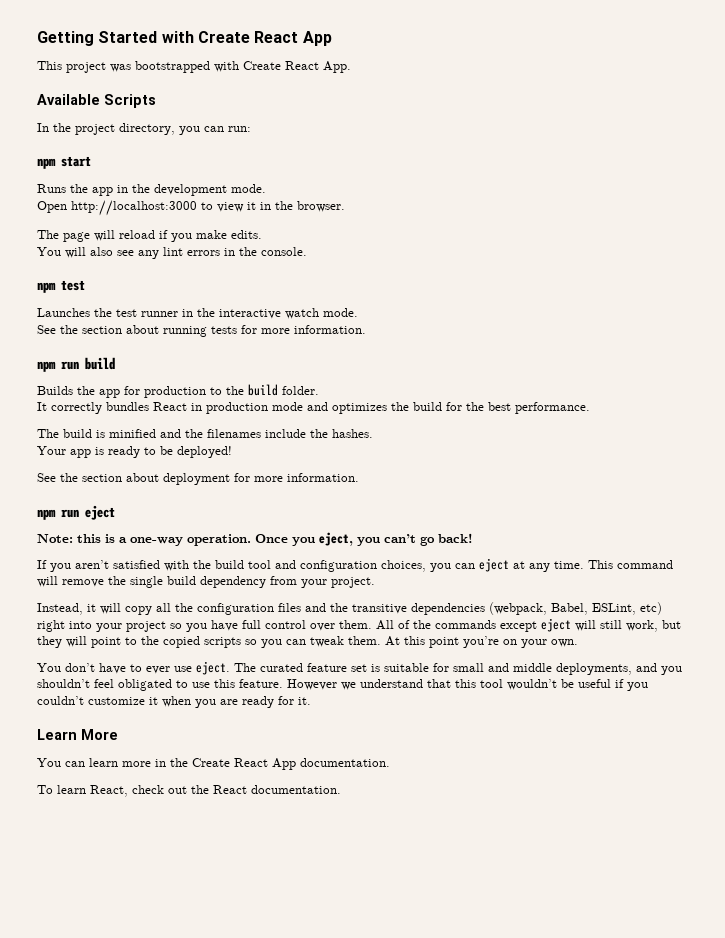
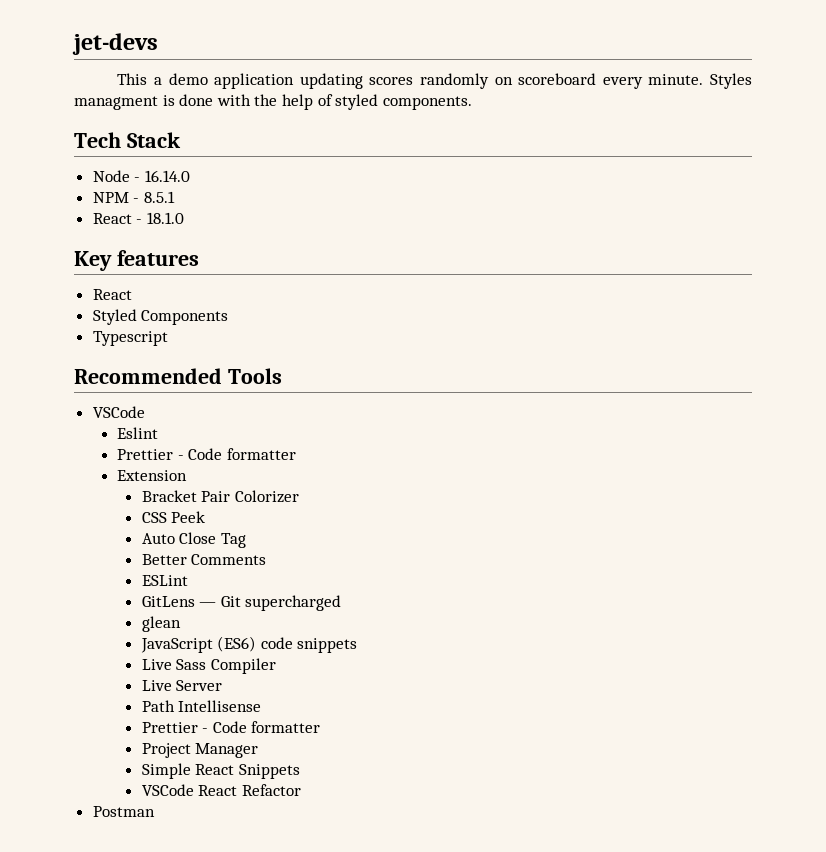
[37,31,332,46] [37,61,351,73] [37,94,156,108] [37,123,251,135] [37,156,91,169] [37,184,266,196] [37,200,345,216] [37,230,262,242] [37,247,307,259] [37,280,85,293] [37,308,358,319] [37,325,366,337] [37,357,115,372] [37,384,319,398] [37,402,590,414] [37,429,373,438] [37,446,232,458] [37,473,359,485] [37,505,115,520] [37,532,473,546] [37,558,673,572] [37,576,375,588] [37,602,662,615] [37,618,681,632] [37,636,578,648] [37,661,682,675] [37,679,648,691] [37,696,311,708] [37,729,118,740] [37,758,390,770] [37,785,341,797] Getting Started with Create React App // This project was bootstrapped with Create React App. // Available Scripts // In the project directory, you can run: // npm start // Runs the app in the development mode. // Open http://localhost:3000 to view it in the browser. // The page will reload if you make edits. // You will also see any lint errors in the console. // npm test // Launches the test runner in the interactive watch mode. // See the section about running tests for more information. // npm run build // Builds the app for production to the build folder. // It correctly bundles React in production mode and optimizes the build for the best performance. // The build is minified and the filenames include the hashes. // Your app is ready to be deployed! // See the section about deployment for more information. // npm run eject // Note: this is a one-way operation. Once you eject, you can’t go back! // If you aren’t satisfied with the build tool and configuration choices, you can eject at any time. This command will remove the single build dependency from your project. // Instead, it will copy all the configuration files and the transitive dependencies (webpack, Babel, ESLint, etc) right into your project so you have full control over them. All of the commands except eject will still work, but they will point to the copied scripts so you can tweak them. At this point you’re on your own. // You don’t have to ever use eject. The curated feature set is suitable for small and middle deployments, and you shouldn’t feel obligated to use this feature. However we understand that this tool wouldn’t be useful if you couldn’t customize it when you are ready for it. // Learn More // You can learn more in the Create React App documentation. // To learn React, check out the React documentation. -> [72,33,158,55] [117,73,752,89] [74,94,472,110] [74,132,181,148] [92,170,190,182] [92,191,175,203] [92,212,184,224] [74,250,199,271] [92,289,132,300] [92,309,229,325] [92,331,168,346] [74,368,282,384] [92,406,145,418] [117,427,159,439] [117,448,296,460] [117,470,188,481] [141,490,299,503] [141,511,206,523] [141,532,246,548] [141,554,267,565] [141,575,188,586] [141,595,342,611] [141,616,181,632] [140,636,358,653] [141,658,276,674] [141,680,223,691] [141,700,262,712] [141,721,321,733] [141,743,259,758] [141,763,300,779] [141,784,301,796] [92,806,155,817] jet-devs // This a demo application updating scores randomly on scoreboard every minute. Styles managment is done with the help of styled components. // Tech Stack // Node - 16.14.0 // NPM - 8.5.1 // React - 18.1.0 // Key features // React // Styled Components // Typescript // Recommended Tools // VSCode // Eslint // Prettier - Code formatter // Extension // Bracket Pair Colorizer // CSS Peek // Auto Close Tag // Better Comments // ESLint // GitLens — Git supercharged // glean // JavaScript (ES6) code snippets // Live Sass Compiler // Live Server // Path Intellisense // Prettier - Code formatter // Project Manager // Simple React Snippets // VSCode React Refactor // Postman

